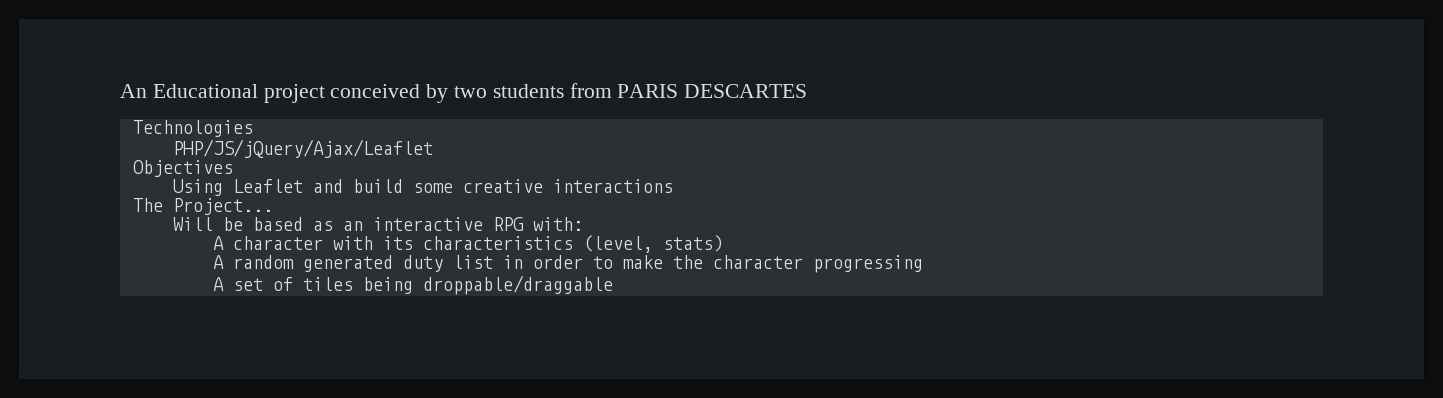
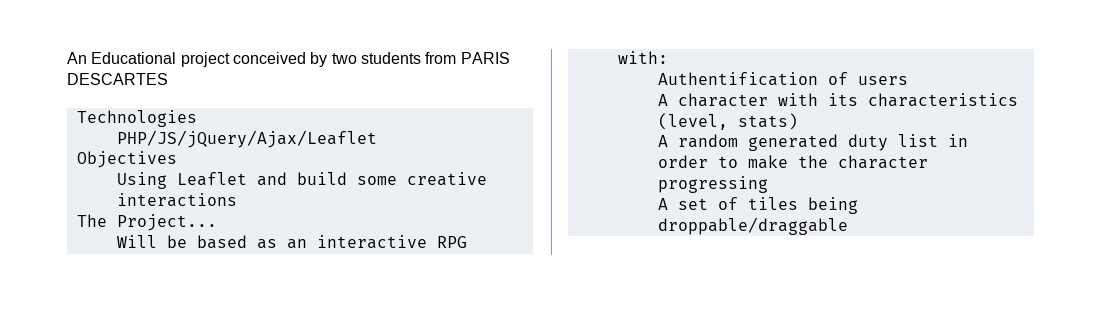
(583, 224) none -> [657,72,908,86] // Authentification of users

